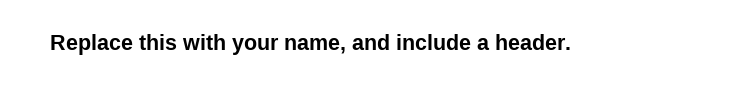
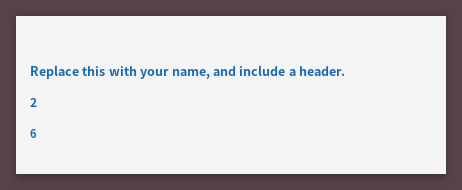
(571, 42) none -> [30,98,37,107] [30,129,37,138] // 2 // 6

